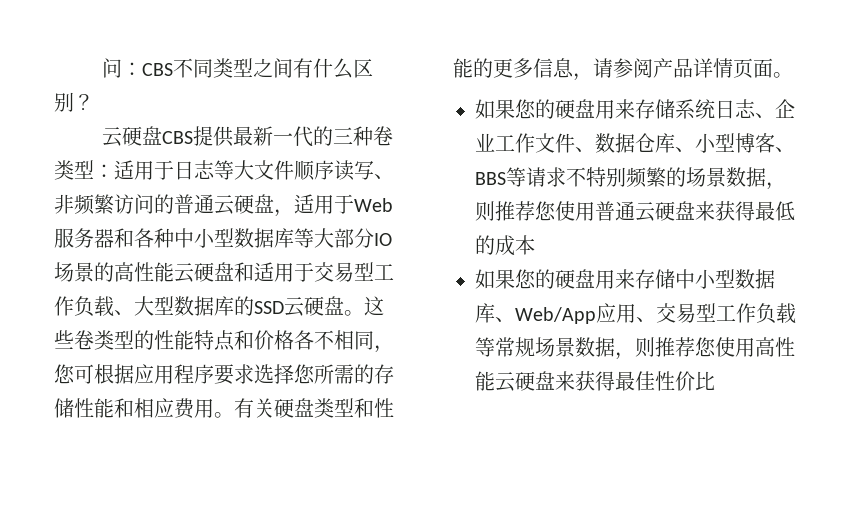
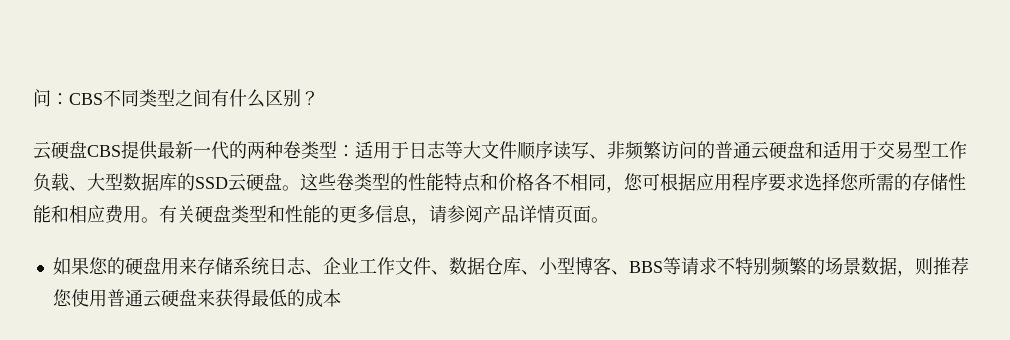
[333,127,354,144] 三 -> [247,141,265,159] 两
[274,194,393,217] [54,228,392,248] [54,262,234,283] ，适用于Web服务器和各种中小型数据库等大部分IO场景的高性能云硬盘 -> (805, 149) none
[475,269,775,289] [475,303,796,324] [475,337,795,360] [475,371,715,392] // 如果您的硬盘用来存储中小型数据库、Web/App应用、交易型工作负载等常规场景数据，则推荐您使用高性能云硬盘来获得最佳性价比 -> (341, 298) none

